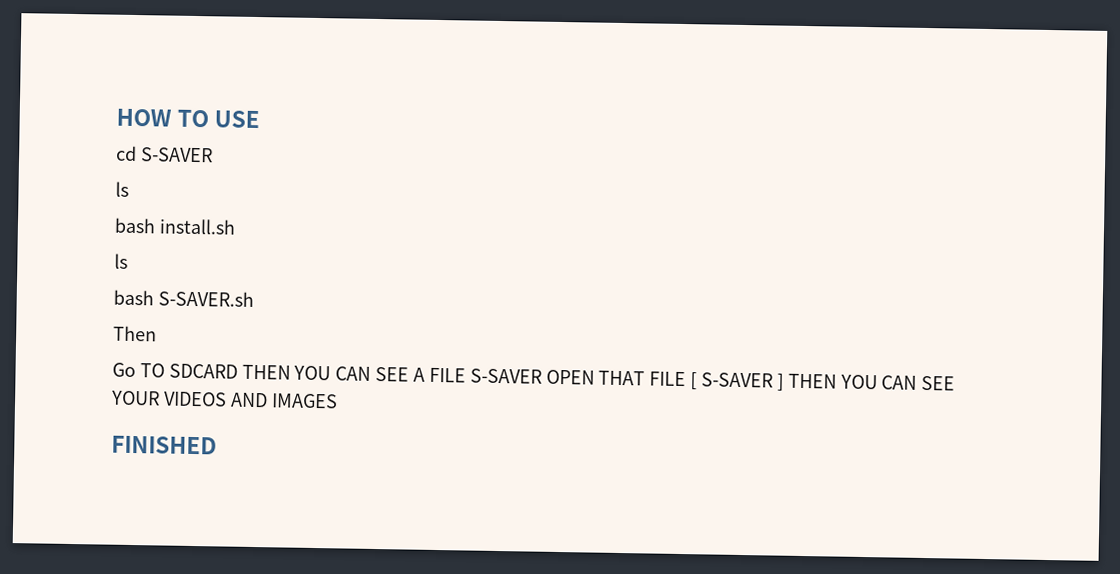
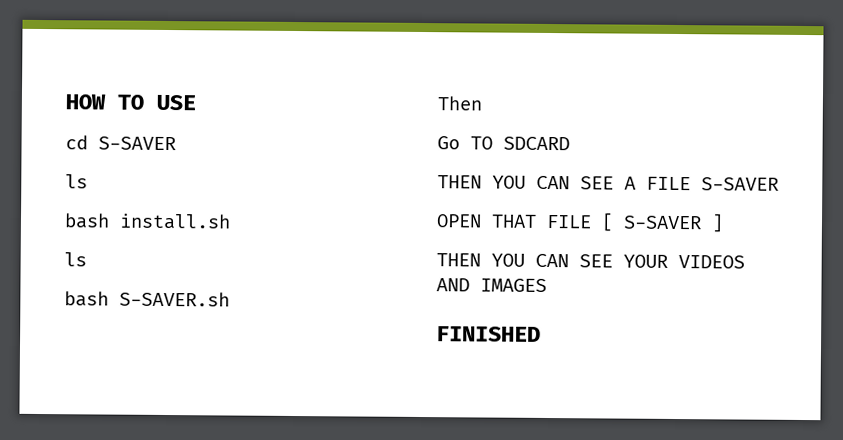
(238, 371) none -> (570, 143) //
(542, 376) none -> (779, 184) //
(784, 382) none -> (724, 223) //

